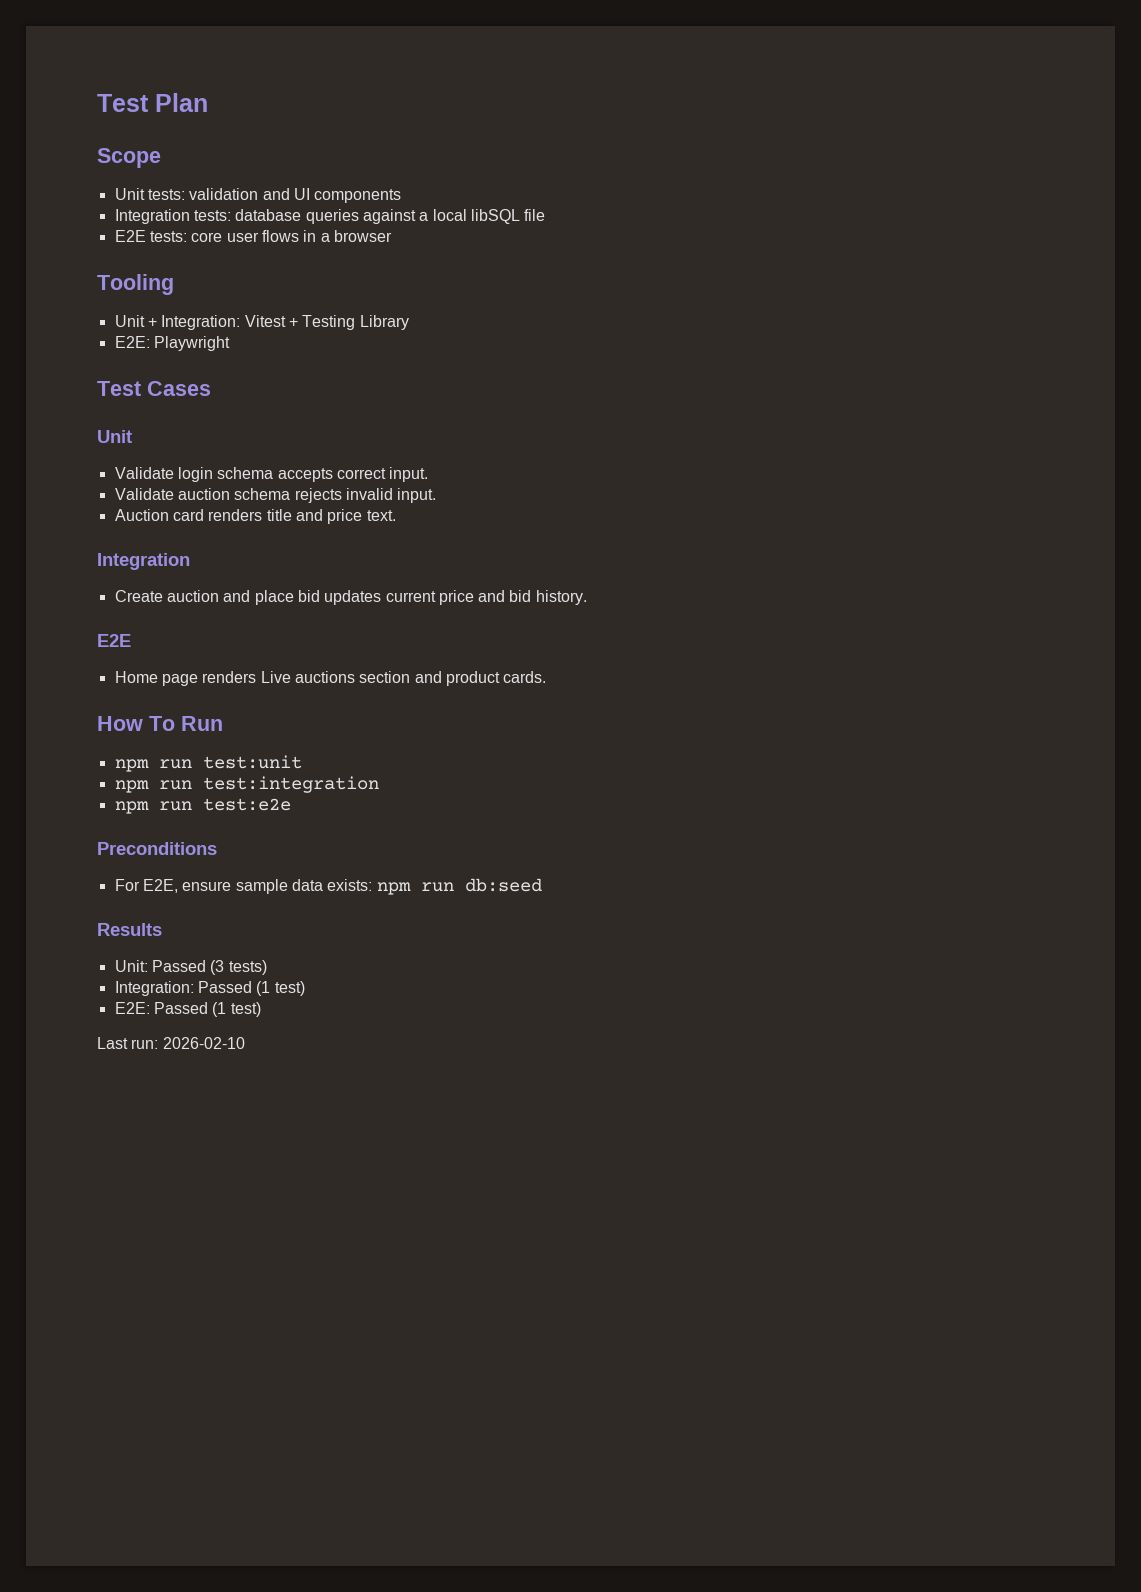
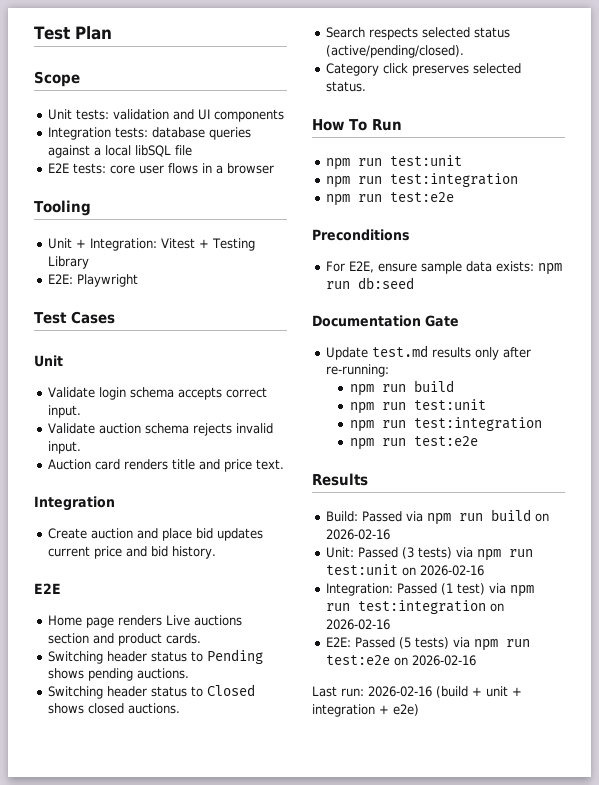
(547, 677) none -> [48,649,264,664] [48,668,190,681] [48,684,256,699] [48,703,181,714] [326,27,511,40] [326,45,465,58] [326,63,522,76] [326,81,367,92] // Switching header status to Pending shows pending auctions. // Switching header status to Closed shows closed auctions. // Search respects selected status (active/pending/closed). // Category click preserves selected status.
[97,923,162,936] [114,960,267,975] [114,981,305,996] [114,1002,261,1017] [97,1037,245,1049] Results // Unit: Passed (3 tests) // Integration: Passed (1 test) // E2E: Passed (1 test) // Last run: 2026-02-10 -> [312,315,459,327] [326,345,532,360] [326,364,390,377] [349,380,454,396] [349,399,486,414] [349,417,542,432] [349,436,478,450] [312,473,368,486] [326,509,550,525] [326,529,391,540] [326,547,534,561] [326,564,485,576] [326,583,535,597] [326,600,505,614] [326,619,391,630] [326,637,531,651] [326,655,477,666] [312,686,522,698] [312,704,419,717] Documentation Gate // Update test.md results only after re-running: // npm run build // npm run test:unit // npm run test:integration // npm run test:e2e // Results // Build: Passed via npm run build on 2026-02-16 // Unit: Passed (3 tests) via npm run test:unit on 2026-02-16 // Integration: Passed (1 test) via npm run test:integration on 2026-02-16 // E2E: Passed (5 tests) via npm run test:e2e on 2026-02-16 // Last run: 2026-02-16 (build + unit + integration + e2e)

